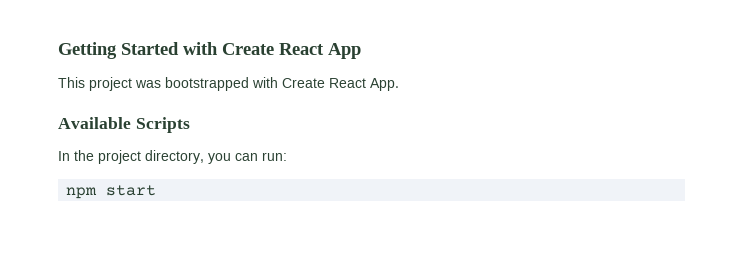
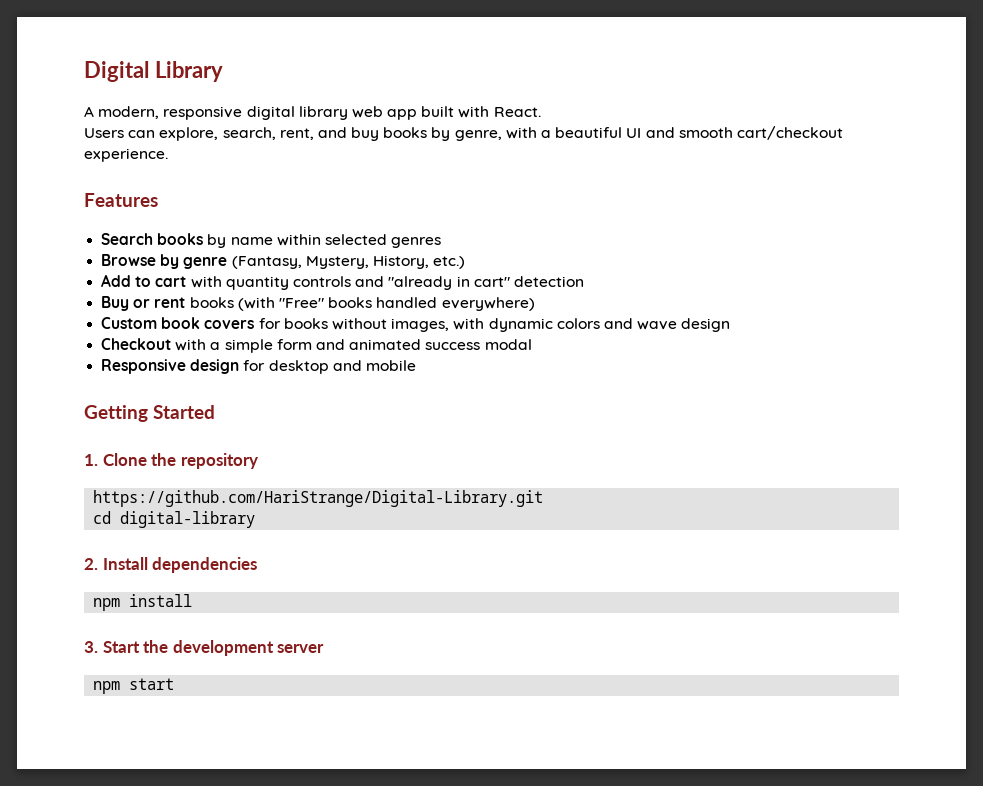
[58,42,361,59] [58,77,399,91] [58,117,190,133] [58,150,287,164] Getting Started with Create React App // This project was bootstrapped with Create React App. // Available Scripts // In the project directory, you can run: -> [84,61,223,82] [84,106,541,120] [84,126,843,141] [84,148,168,162] [84,193,158,207] [101,233,442,248] [101,254,466,269] [101,274,584,290] [101,296,535,311] [101,317,731,332] [101,338,532,353] [101,359,416,374] [84,405,216,422] [84,453,258,469] [93,490,544,507] [93,511,256,528] [84,557,258,573] [93,594,193,611] [84,640,325,656] Digital Library // A modern, responsive digital library web app built with React. // Users can explore, search, rent, and buy books by genre, with a beautiful UI and smooth cart/checkout experience. // Features // Search books by name within selected genres // Browse by genre (Fantasy, Mystery, History, etc.) // Add to cart with quantity controls and "already in cart" detection // Buy or rent books (with "Free" books handled everywhere) // Custom book covers for books without images, with dynamic colors and wave design // Checkout with a simple form and animated success modal // Responsive design for desktop and mobile // Getting Started // 1. Clone the repository // https://github.com/HariStrange/Digital-Library.git // cd digital-library // 2. Install dependencies // npm install // 3. Start the development server

